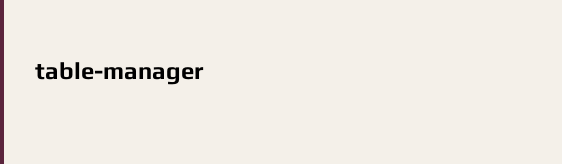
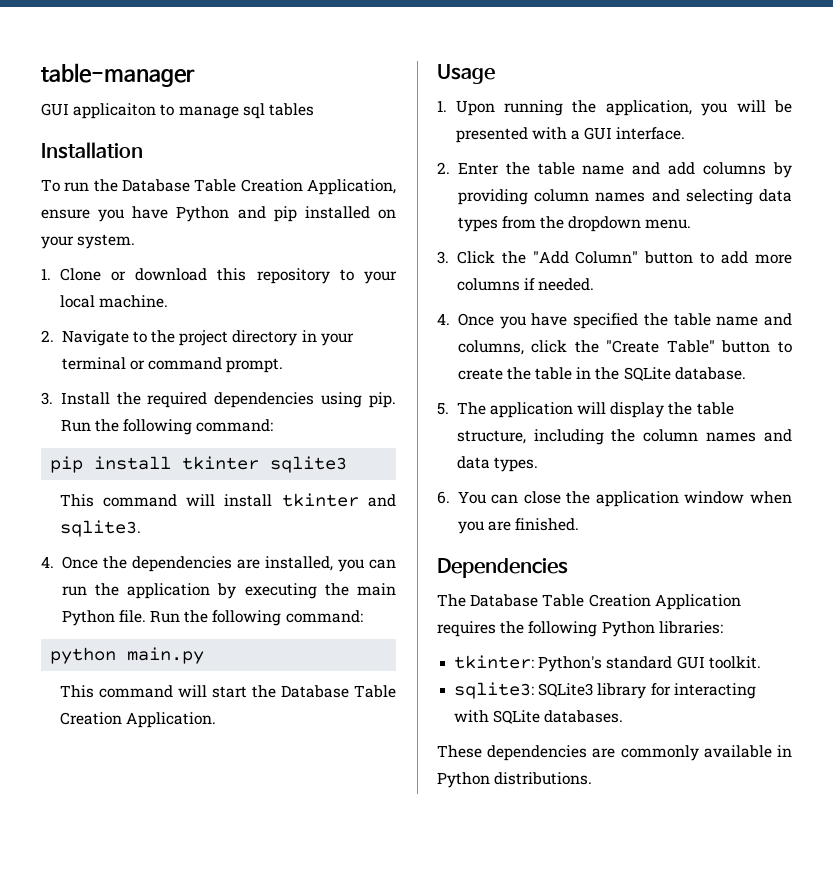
(204, 73) none -> [41,103,314,119] [41,142,143,159] [41,179,396,195] [41,206,396,222] [41,234,136,249] [41,268,397,284] [59,295,168,308] [41,330,354,346] [61,357,284,373] [41,392,396,408] [60,419,274,435] [50,456,348,473] [59,493,396,507] [59,520,141,537] [41,556,396,572] [61,583,396,599] [61,610,363,626] [50,647,205,664] [59,685,397,698] [59,712,216,728] [437,64,495,84] [437,100,792,116] [455,127,686,143] [437,162,792,178] [457,189,792,205] [457,216,692,232] [437,251,792,264] [456,278,595,291] [437,313,792,329] [457,340,792,355] [457,367,746,381] [437,402,734,418] [456,429,792,445] [456,456,538,472] [437,491,792,507] [457,518,580,534] [437,558,568,578] [437,594,741,610] [437,621,723,637] [454,655,761,672] [454,682,756,699] [454,710,624,724] [437,745,792,761] [437,772,593,788] // GUI applicaiton to manage sql tables // Installation // To run the Database Table Creation Application, ensure you have Python and pip installed on your system. // 1. Clone or download this repository to your local machine. // 2. Navigate to the project directory in your terminal or command prompt. // 3. Install the required dependencies using pip. Run the following command: // pip install tkinter sqlite3 // This command will install tkinter and sqlite3. // 4. Once the dependencies are installed, you can run the application by executing the main Python file. Run the following command: // python main.py // This command will start the Database Table Creation Application. // Usage // 1. Upon running the application, you will be presented with a GUI interface. // 2. Enter the table name and add columns by providing column names and selecting data types from the dropdown menu. // 3. Click the "Add Column" button to add more columns if needed. // 4. Once you have specified the table name and columns, click the "Create Table" button to create the table in the SQLite database. // 5. The application will display the table structure, including the column names and data types. // 6. You can close the application window when you are finished. // Dependencies // The Database Table Creation Application requires the following Python libraries: // tkinter: Python's standard GUI toolkit. // sqlite3: SQLite3 library for interacting with SQLite databases. // These dependencies are commonly available in Python distributions.

